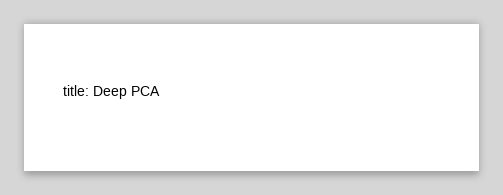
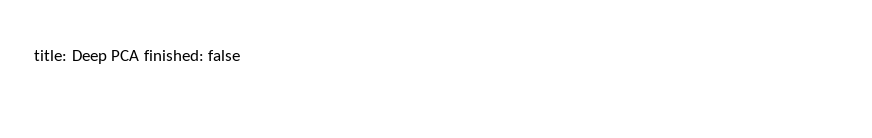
(160, 91) none -> [143,50,241,61] finished: false

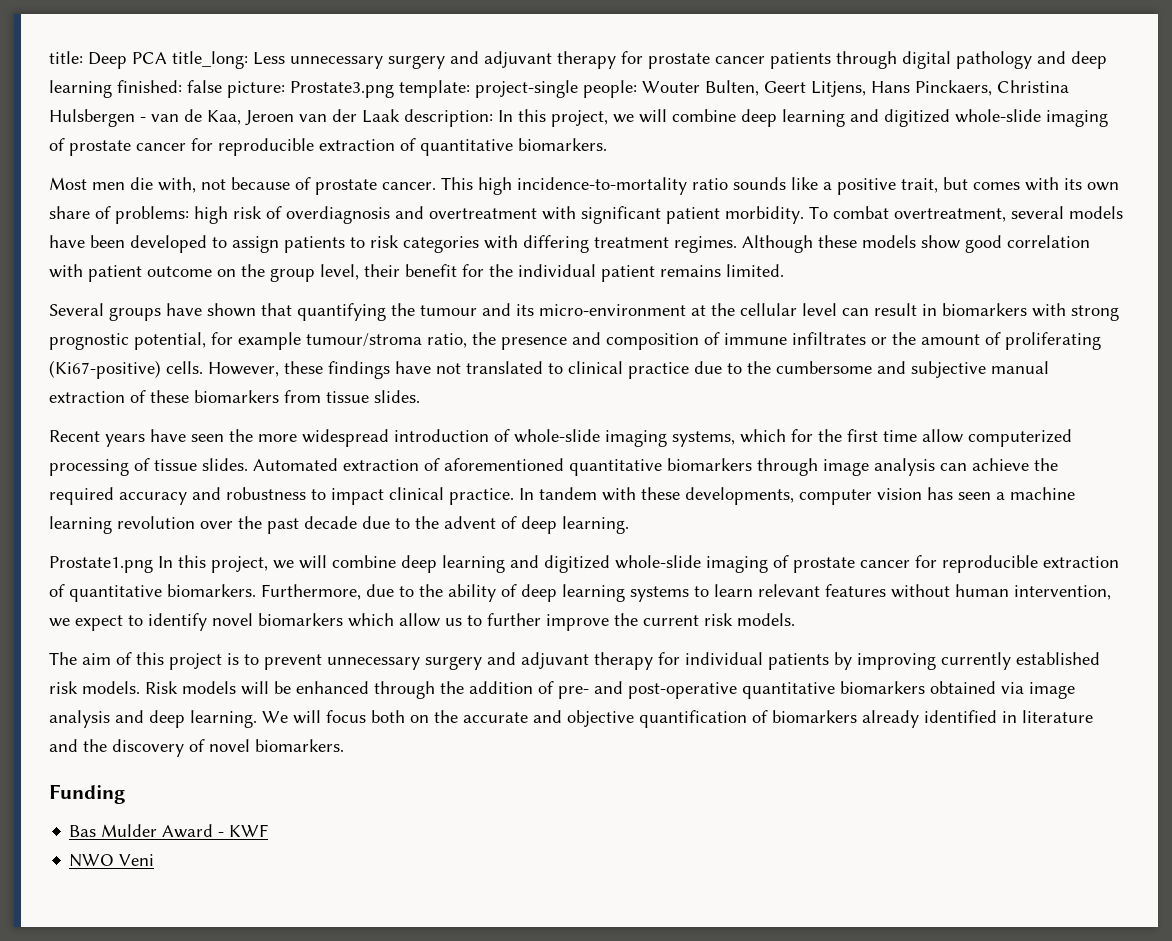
[143,50,241,61] finished: false -> [172,51,1107,69] [49,80,1069,98] [49,109,1108,127] [49,138,607,156] [49,177,1119,195] [49,206,1123,224] [49,235,1090,253] [49,264,784,282] [49,303,1119,321] [49,332,1101,350] [49,360,1049,379] [49,390,420,403] [49,429,1072,447] [49,458,1058,476] [49,487,1075,505] [49,516,629,534] [49,555,1119,573] [49,584,1111,602] [49,613,795,631] [49,652,1100,670] [49,681,1075,699] [49,710,1093,728] [49,739,344,757] [49,784,126,804] [69,824,269,838] [69,854,155,867] title_long: Less unnecessary surgery and adjuvant therapy for prostate cancer patients through digital pathology and deep learning finished: false picture: Prostate3.png template: project-single people: Wouter Bulten, Geert Litjens, Hans Pinckaers, Christina Hulsbergen - van de Kaa, Jeroen van der Laak description: In this project, we will combine deep learning and digitized whole-slide imaging of prostate cancer for reproducible extraction of quantitative biomarkers. // Most men die with, not because of prostate cancer. This high incidence-to-mortality ratio sounds like a positive trait, but comes with its own share of problems: high risk of overdiagnosis and overtreatment with significant patient morbidity. To combat overtreatment, several models have been developed to assign patients to risk categories with differing treatment regimes. Although these models show good correlation with patient outcome on the group level, their benefit for the individual patient remains limited. // Several groups have shown that quantifying the tumour and its micro-environment at the cellular level can result in biomarkers with strong prognostic potential, for example tumour/stroma ratio, the presence and composition of immune infiltrates or the amount of proliferating (Ki67-positive) cells. However, these findings have not translated to clinical practice due to the cumbersome and subjective manual extraction of these biomarkers from tissue slides. // Recent years have seen the more widespread introduction of whole-slide imaging systems, which for the first time allow computerized processing of tissue slides. Automated extraction of aforementioned quantitative biomarkers through image analysis can achieve the required accuracy and robustness to impact clinical practice. In tandem with these developments, computer vision has seen a machine learning revolution over the past decade due to the advent of deep learning. // Prostate1.png In this project, we will combine deep learning and digitized whole-slide imaging of prostate cancer for reproducible extraction of quantitative biomarkers. Furthermore, due to the ability of deep learning systems to learn relevant features without human intervention, we expect to identify novel biomarkers which allow us to further improve the current risk models. // The aim of this project is to prevent unnecessary surgery and adjuvant therapy for individual patients by improving currently established risk models. Risk models will be enhanced through the addition of pre- and post-operative quantitative biomarkers obtained via image analysis and deep learning. We will focus both on the accurate and objective quantification of biomarkers already identified in literature and the discovery of novel biomarkers. // Funding // Bas Mulder Award - KWF // NWO Veni

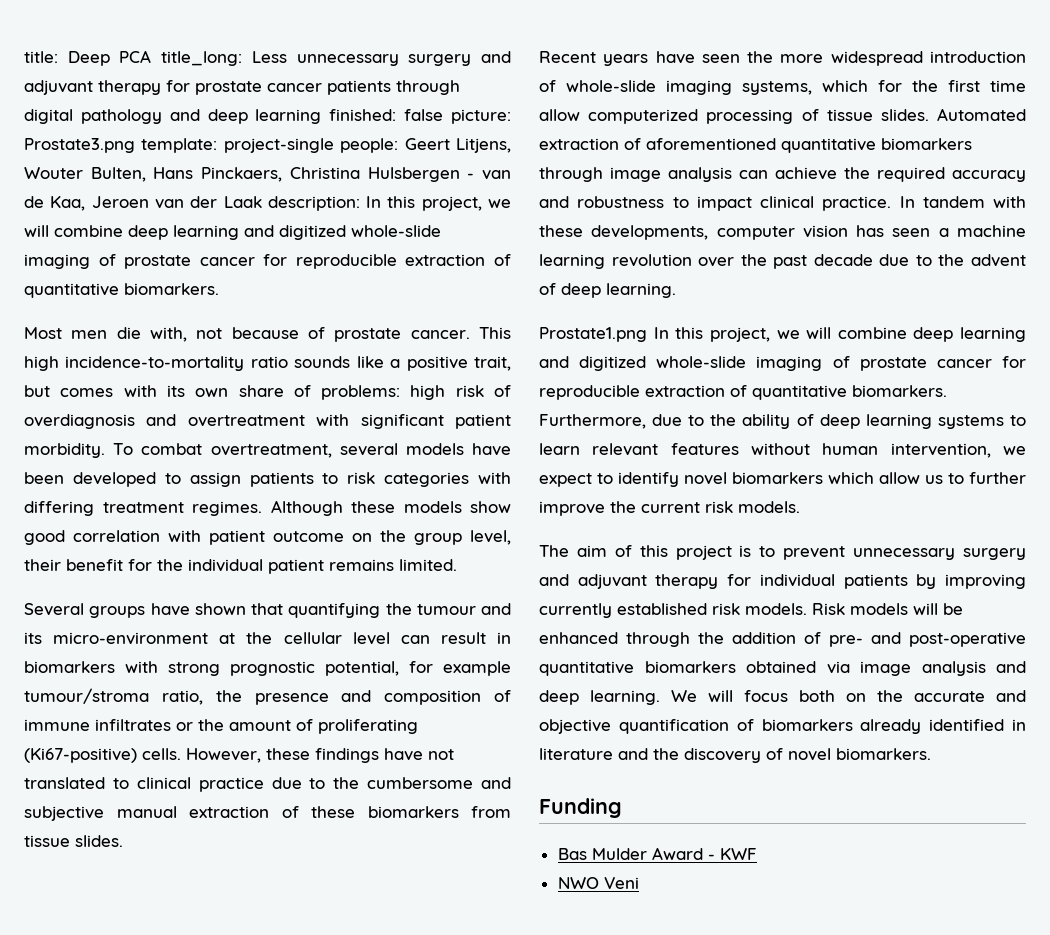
[642,80,866,97] Wouter Bulten, Geert Litjens, -> [404,138,511,153] [24,167,146,182] Geert Litjens, Wouter Bulten,

